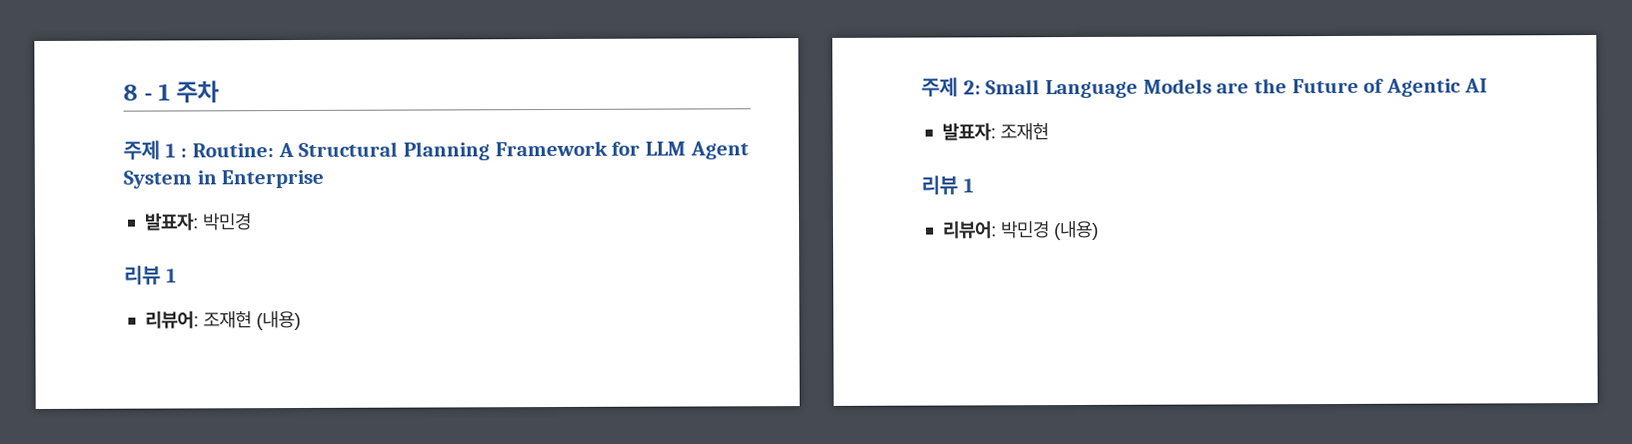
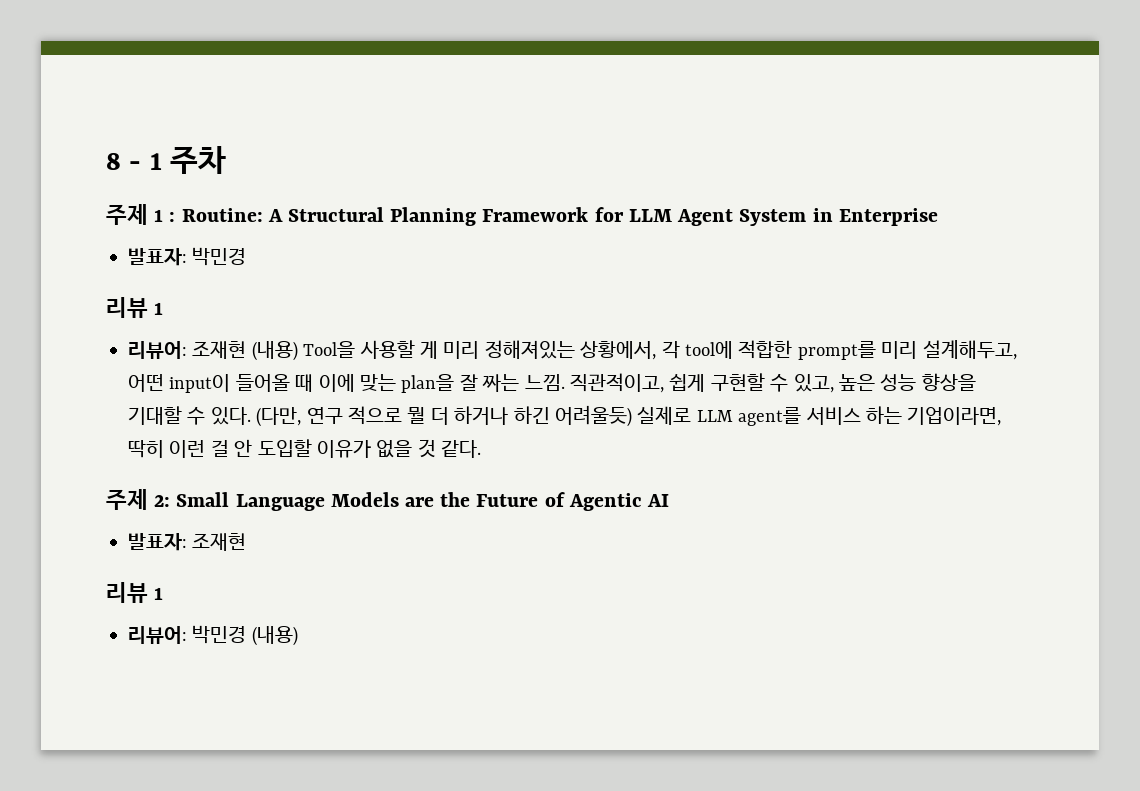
(302, 320) none -> [303,340,1017,360] [128,373,976,393] [128,405,1002,427] [128,439,482,458] Tool을 사용할 게 미리 정해져있는 상황에서, 각 tool에 적합한 prompt를 미리 설계해두고, 어떤 input이 들어올 때 이에 맞는 plan을 잘 짜는 느낌. 직관적이고, 쉽게 구현할 수 있고, 높은 성능 향상을 기대할 수 있다. (다만, 연구 적으로 뭘 더 하거나 하긴 어려울듯) 실제로 LLM agent를 서비스 하는 기업이라면, 딱히 이런 걸 안 도입할 이유가 없을 것 같다.

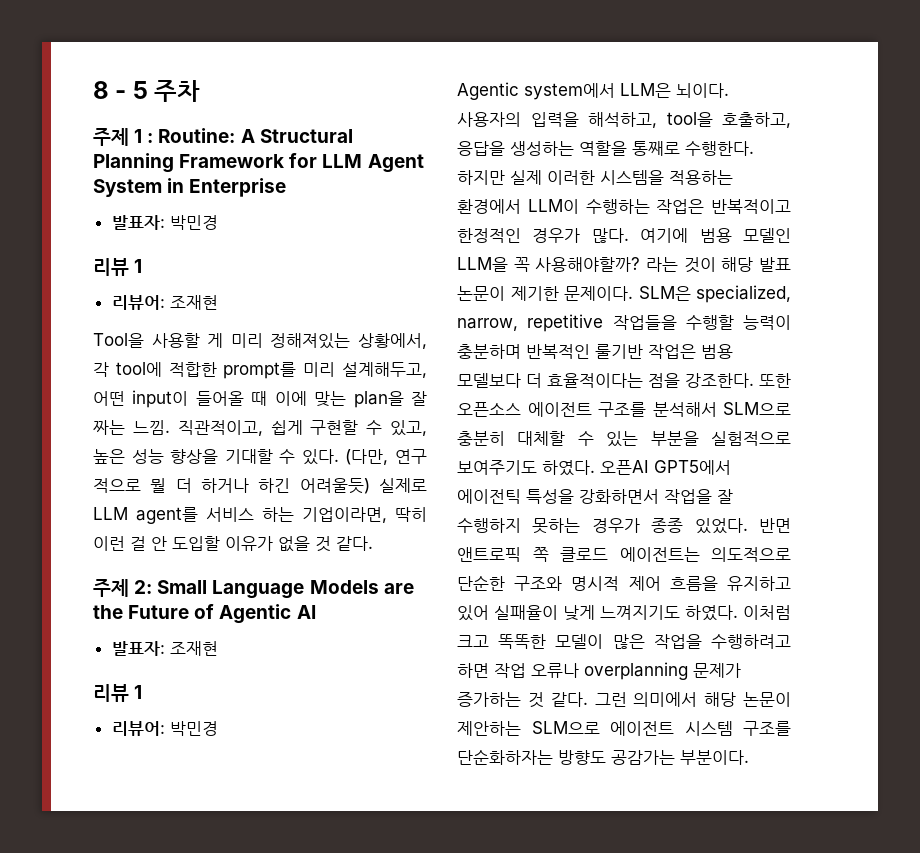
[149,153,162,170] 1 -> [132,81,148,99] 5
[251,341,298,361] (내용) -> (218, 302) //
[251,626,298,646] (내용) -> [457,82,729,100] [457,112,791,128] [457,141,754,156] [457,170,733,185] [457,199,791,214] [457,228,791,243] [457,257,791,273] [457,285,791,303] [457,314,791,332] [457,344,733,359] [457,373,791,388] [457,402,791,417] [457,431,791,447] [457,460,731,476] [457,489,733,504] [457,518,791,534] [457,547,791,562] [457,575,791,591] [457,605,791,621] [457,634,791,649] [457,662,741,680] [457,692,791,708] [457,721,791,736] [457,749,749,765] // Agentic system에서 LLM은 뇌이다. 사용자의 입력을 해석하고, tool을 호출하고, 응답을 생성하는 역할을 통째로 수행한다. 하지만 실제 이러한 시스템을 적용하는 환경에서 LLM이 수행하는 작업은 반복적이고 한정적인 경우가 많다. 여기에 범용 모델인 LLM을 꼭 사용해야할까? 라는 것이 해당 발표 논문이 제기한 문제이다. SLM은 specialized, narrow, repetitive 작업들을 수행할 능력이 충분하며 반복적인 룰기반 작업은 범용 모델보다 더 효율적이다는 점을 강조한다. 또한 오픈소스 에이전트 구조를 분석해서 SLM으로 충분히 대체할 수 있는 부분을 실험적으로 보여주기도 하였다. 오픈AI GPT5에서 에이전틱 특성을 강화하면서 작업을 잘 수행하지 못하는 경우가 종종 있었다. 반면 앤트로픽 쪽 클로드 에이전트는 의도적으로 단순한 구조와 명시적 제어 흐름을 유지하고 있어 실패율이 낮게 느껴지기도 하였다. 이처럼 크고 똑똑한 모델이 많은 작업을 수행하려고 하면 작업 오류나 overplanning 문제가 증가하는 것 같다. 그런 의미에서 해당 논문이 제안하는 SLM으로 에이전트 시스템 구조를 단순화하자는 방향도 공감가는 부분이다.

